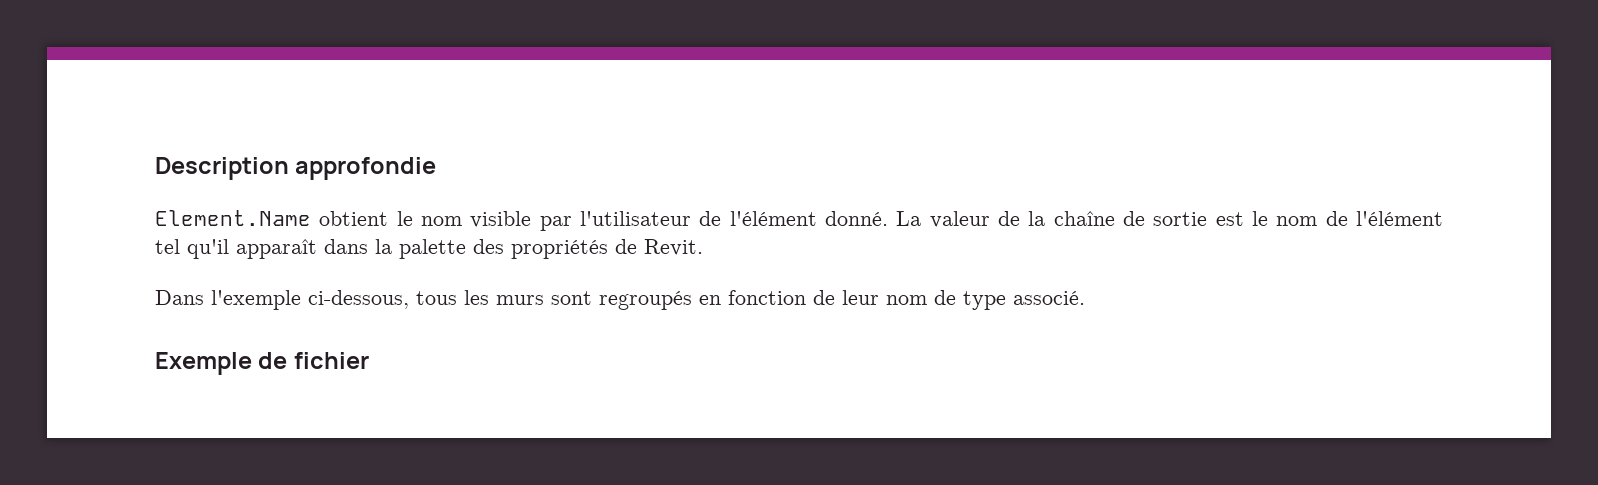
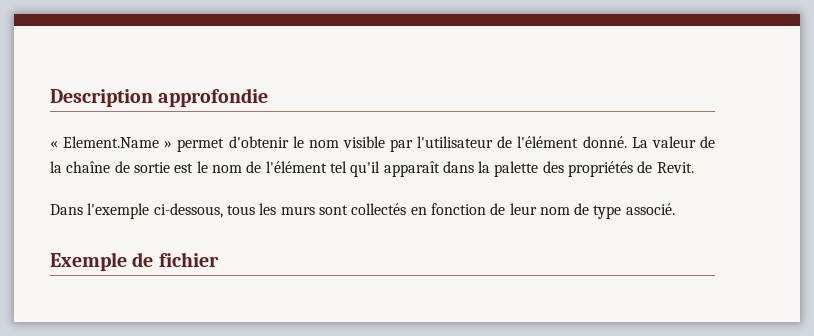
[155,210,389,226] Element.Name obtient -> [50,136,289,152] « Element.Name » permet d'obtenir
[599,291,692,310] regroupés -> [351,203,407,215] collectés

